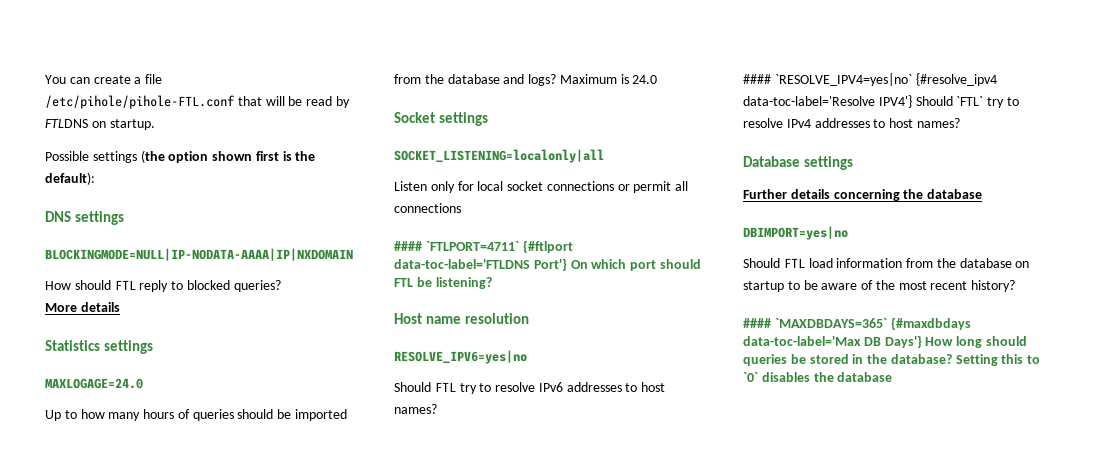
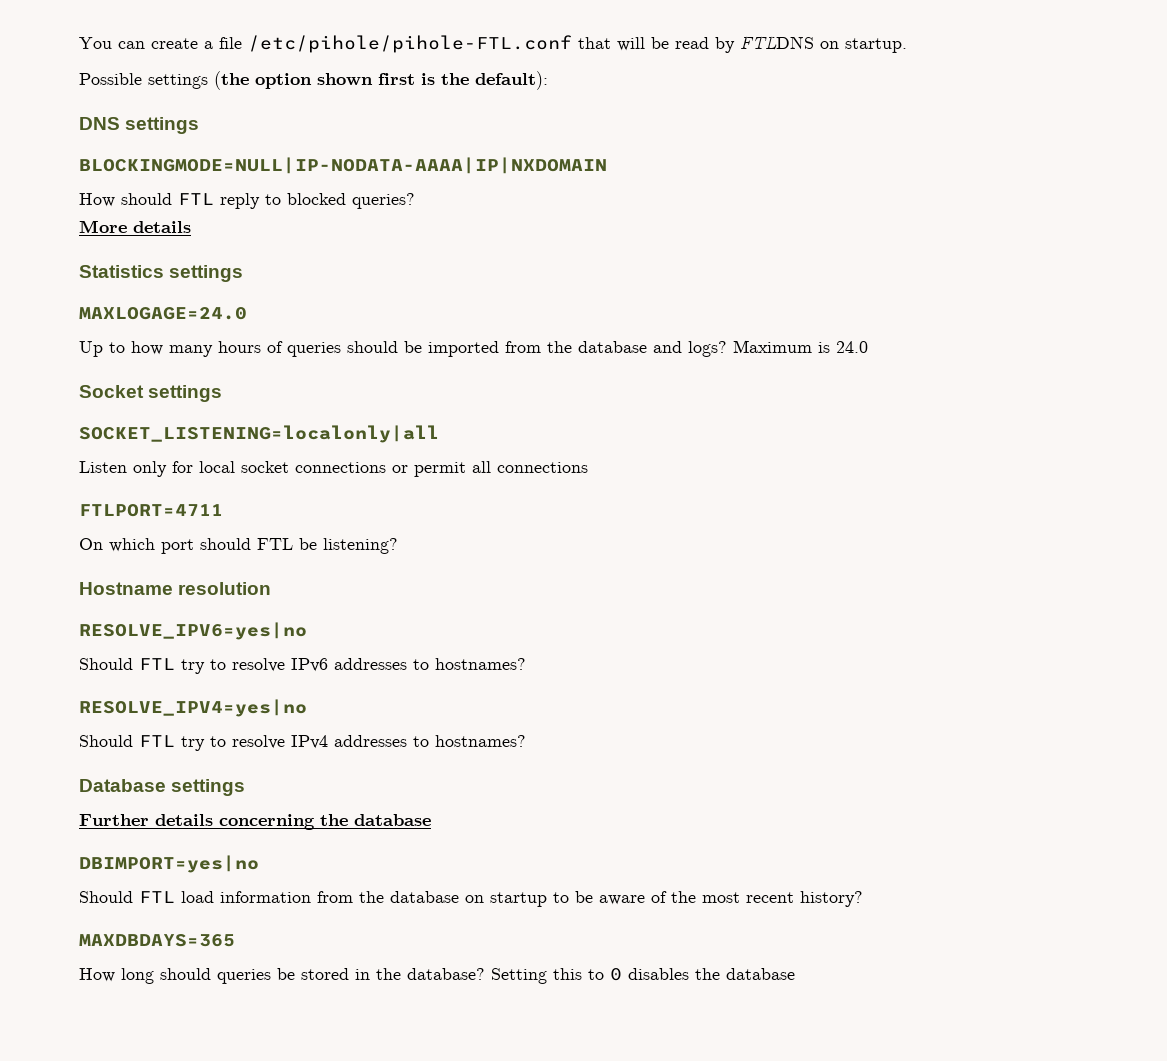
[394,240,573,253] [394,258,567,271] #### `FTLPORT=4711` {#ftlport data-toc-label='FTLDNS Port'} -> [79,504,223,517] FTLPORT=4711 //
[394,313,462,324] Host name -> [79,582,173,595] Hostname
[641,382,666,392] [394,404,437,414] [743,73,997,86] [743,95,984,108] host names? // #### `RESOLVE_IPV4=yes|no` {#resolve_ipv4 data-toc-label='Resolve IPV4'} Should `FTL` -> [435,658,526,670] [79,699,307,717] [79,735,175,747] hostnames? // RESOLVE_IPV4=yes|no // Should FTL
[889,118,960,128] host names? -> [435,735,526,747] hostnames?
[743,317,971,330] [743,335,922,348] #### `MAXDBDAYS=365` {#maxdbdays data-toc-label='Max DB Days'} -> [79,934,235,947] MAXDBDAYS=365 //
[743,372,758,382] `0` -> [610,968,622,981] 0

